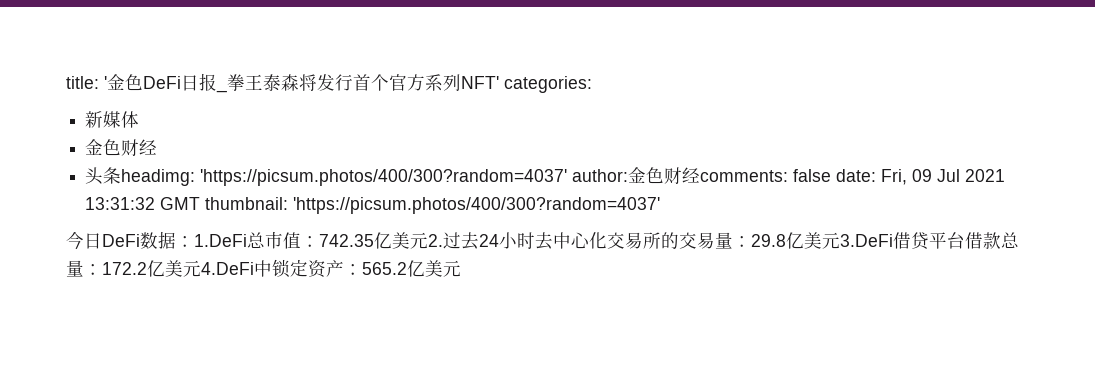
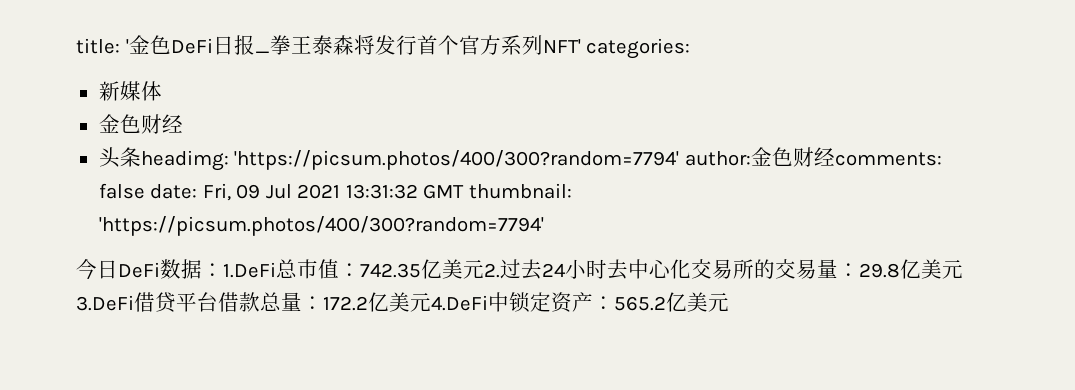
[200,169,568,186] 'https://picsum.photos/400/300?random=4037' -> [234,150,680,170] 'https://picsum.photos/400/300?random=7794'
[293,197,661,214] 'https://picsum.photos/400/300?random=4037' -> [98,216,544,236] 'https://picsum.photos/400/300?random=7794'

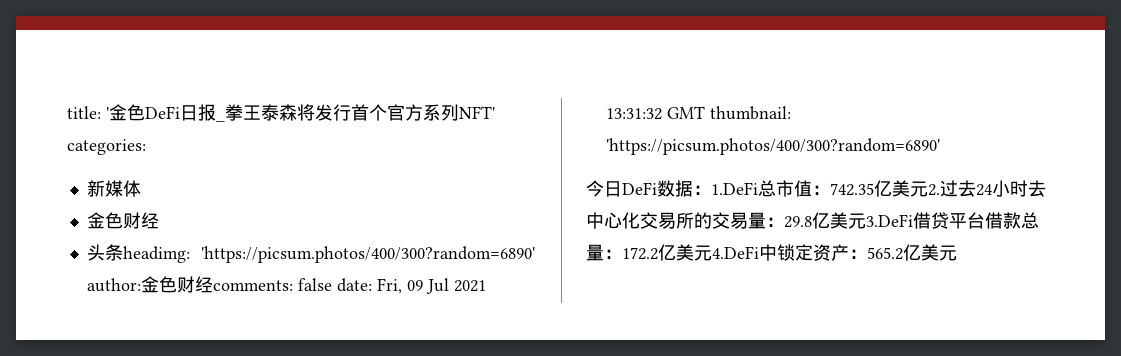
[234,150,680,170] 'https://picsum.photos/400/300?random=7794' -> [201,246,535,263] 'https://picsum.photos/400/300?random=6890'
[98,216,544,236] 'https://picsum.photos/400/300?random=7794' -> [605,138,940,155] 'https://picsum.photos/400/300?random=6890'

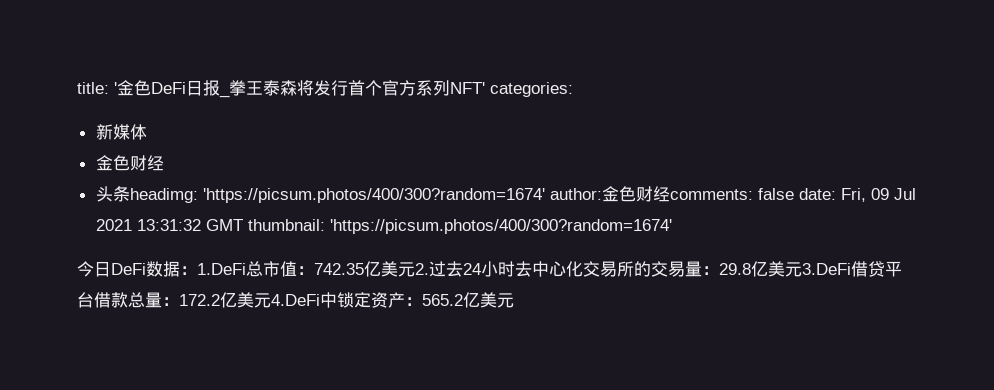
[201,246,535,263] 'https://picsum.photos/400/300?random=6890' -> [202,188,545,203] 'https://picsum.photos/400/300?random=1674'
[605,138,940,155] 'https://picsum.photos/400/300?random=6890' -> [329,219,672,234] 'https://picsum.photos/400/300?random=1674'

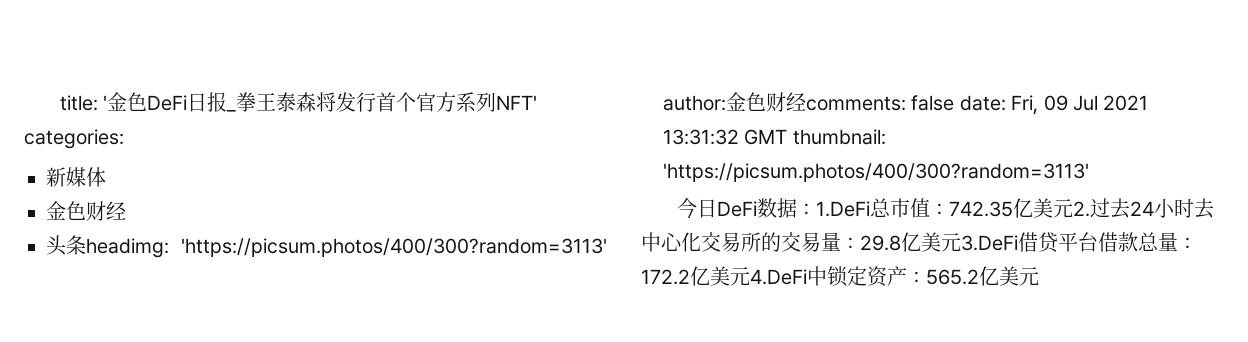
[202,188,545,203] 'https://picsum.photos/400/300?random=1674' -> [181,238,607,257] 'https://picsum.photos/400/300?random=3113'
[329,219,672,234] 'https://picsum.photos/400/300?random=1674' -> [663,163,1089,182] 'https://picsum.photos/400/300?random=3113'

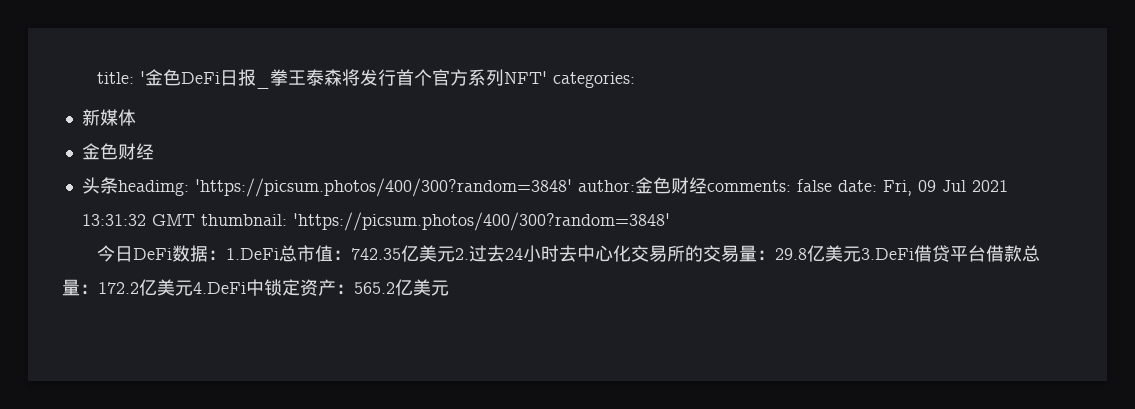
[181,238,607,257] 'https://picsum.photos/400/300?random=3113' -> [194,178,572,197] 'https://picsum.photos/400/300?random=3848'
[663,163,1089,182] 'https://picsum.photos/400/300?random=3113' -> [292,212,670,231] 'https://picsum.photos/400/300?random=3848'

